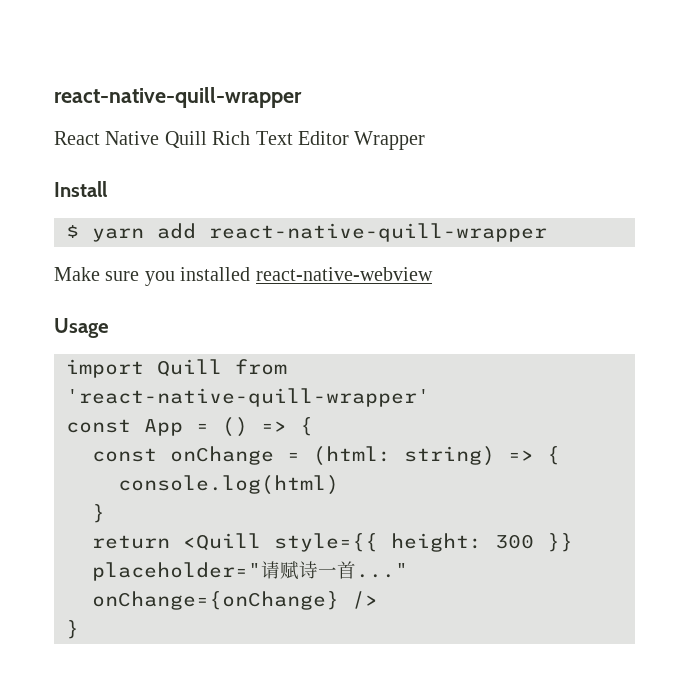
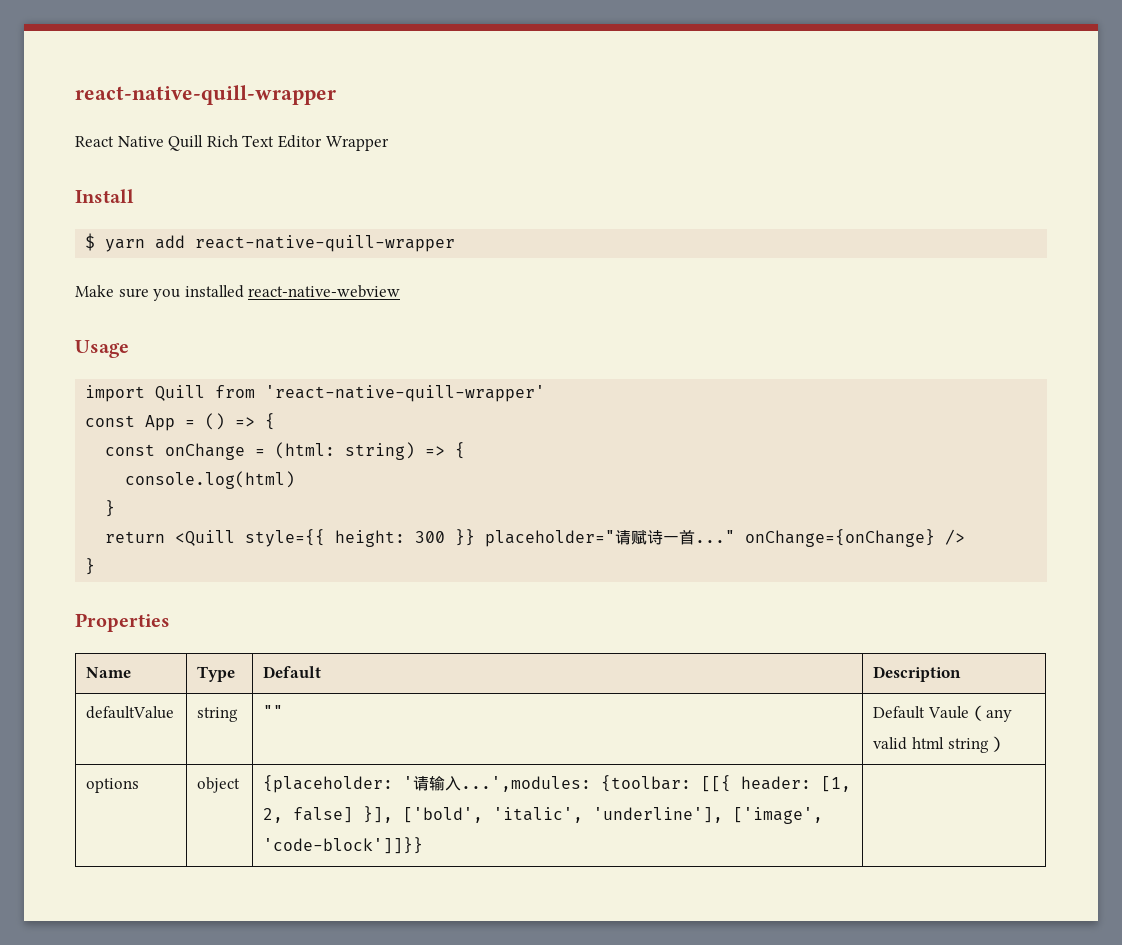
(79, 629) none -> [75,613,170,632] [86,667,132,678] [197,666,236,682] [263,666,322,678] [873,666,962,682] [86,706,175,719] [197,707,239,722] [263,705,284,718] [873,705,1012,722] [873,736,1006,753] [86,778,140,793] [197,777,241,793] [263,775,852,793] [263,806,824,824] [263,837,424,854] // Properties // Name | Type | Default | Description // defaultValue | string | "" | Default Vaule（any valid html string） // options | object | {placeholder: '请输入...',modules: {toolbar: [[{ header: [1, 2, false] }], ['bold', 'italic', 'underline'], ['image', 'code-block']]}} |

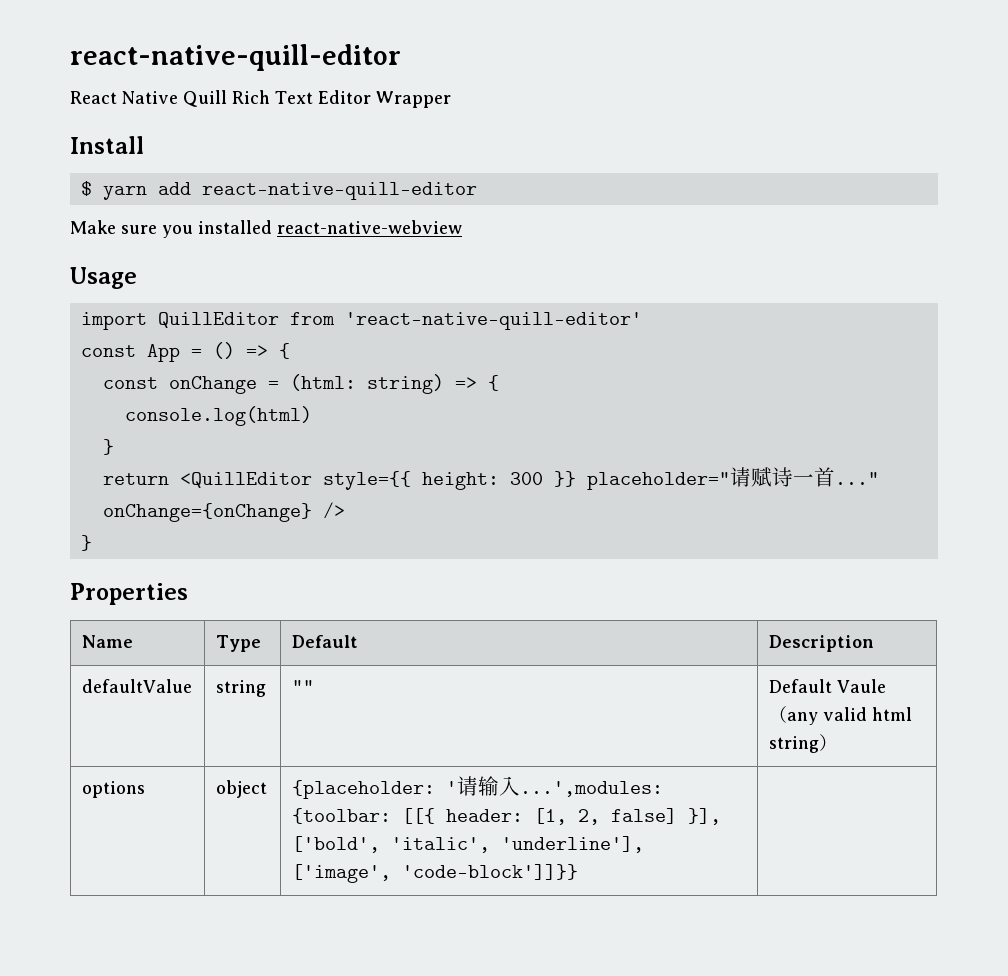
[75,85,336,105] react-native-quill-wrapper -> [70,44,401,71] react-native-quill-editor
[195,235,456,252] react-native-quill-wrapper -> [201,182,477,200] react-native-quill-editor
[155,385,546,402] Quill from 'react-native-quill-wrapper' -> [157,312,642,330] QuillEditor from 'react-native-quill-editor'
[175,530,236,546] <Quill -> [179,472,312,488] <QuillEditor

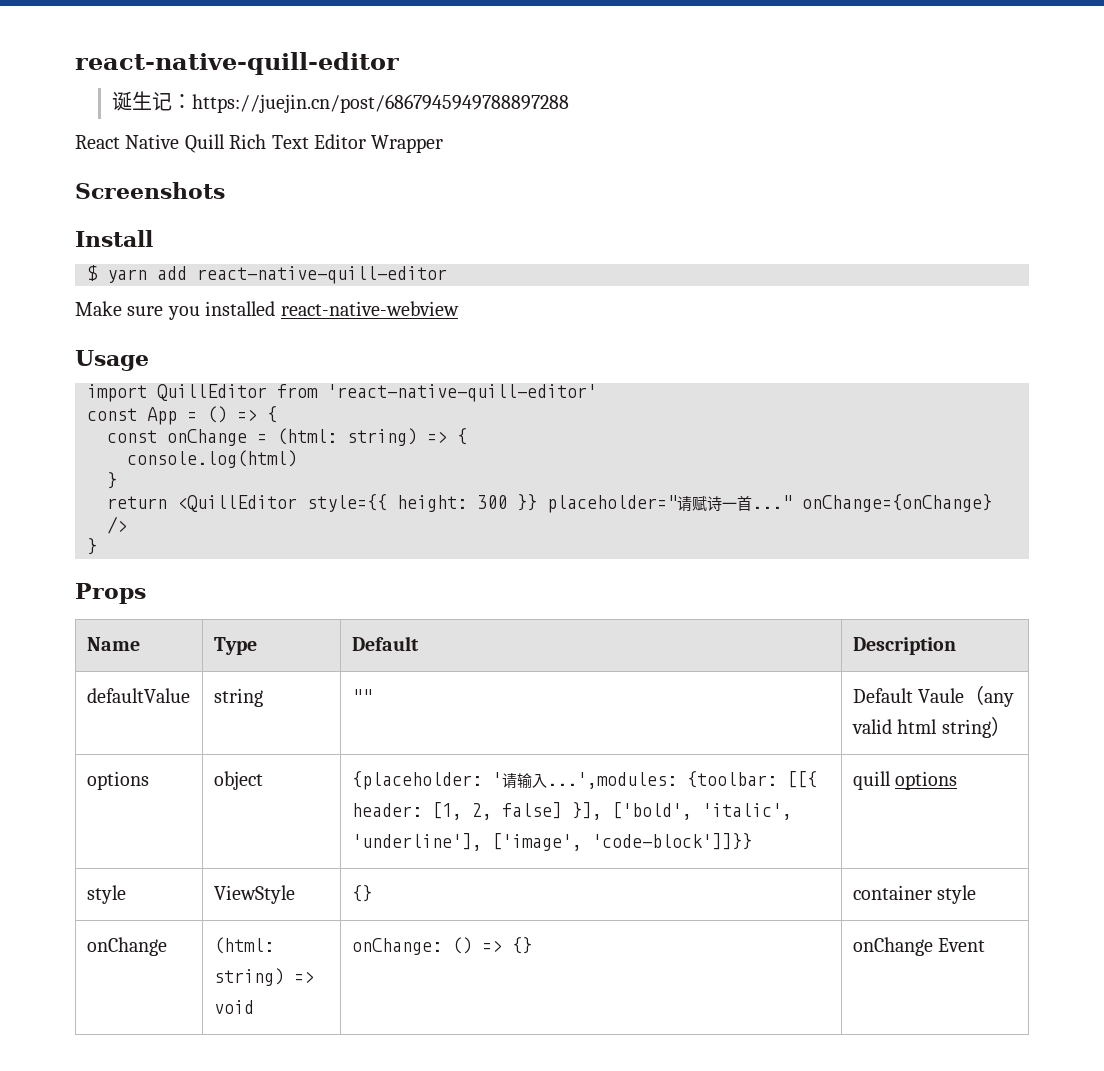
[70,44,401,71] react-native-quill-editor -> [75,52,399,75] [112,91,570,113] react-native-quill-editor // 诞生记：https://juejin.cn/post/6867945949788897288
(451, 99) none -> [75,182,225,199] // Screenshots
[70,583,188,605] Properties -> [75,583,146,604] Props
(578, 872) none -> [852,771,958,790] [86,885,126,904] [213,885,295,904] [351,885,372,902] [852,885,977,904] [86,937,167,956] [213,937,274,954] [213,968,314,986] [213,1000,254,1014] [351,937,532,955] [852,937,986,956] quill options // style | ViewStyle | {} | container style // onChange | (html: string) => void | onChange: () => {} | onChange Event

